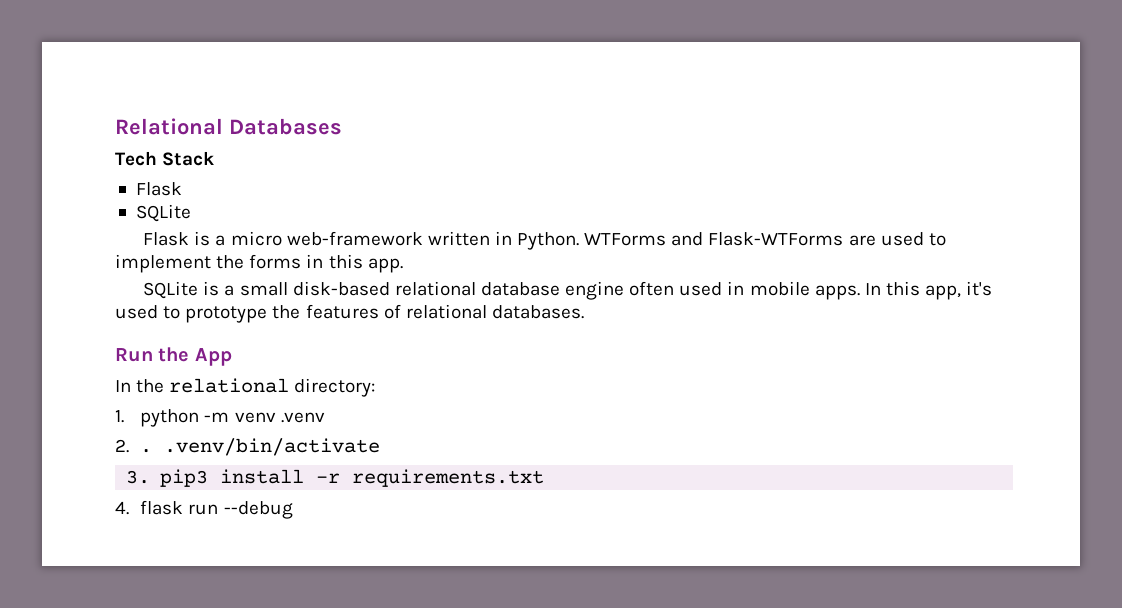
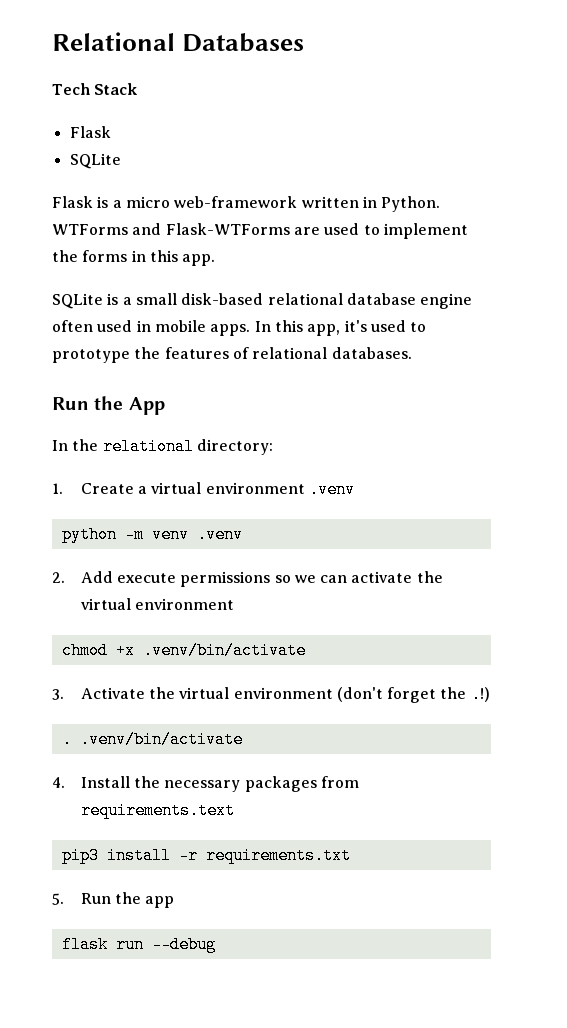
(124, 416) none -> [80,481,355,498] Create a virtual environment .venv //
[140,438,381,456] [126,470,151,484] . .venv/bin/activate // 3. -> [80,571,443,587] [80,598,234,610] [61,642,306,659] [52,686,490,703] [61,731,243,748] [52,776,359,792] [80,802,235,819] Add execute permissions so we can activate the virtual environment // chmod +x .venv/bin/activate // 3. Activate the virtual environment (don't forget the .!) // . .venv/bin/activate // 4. Install the necessary packages from requirements.text //
[115,501,129,515] 4. -> [52,892,175,908] 5. Run the app //

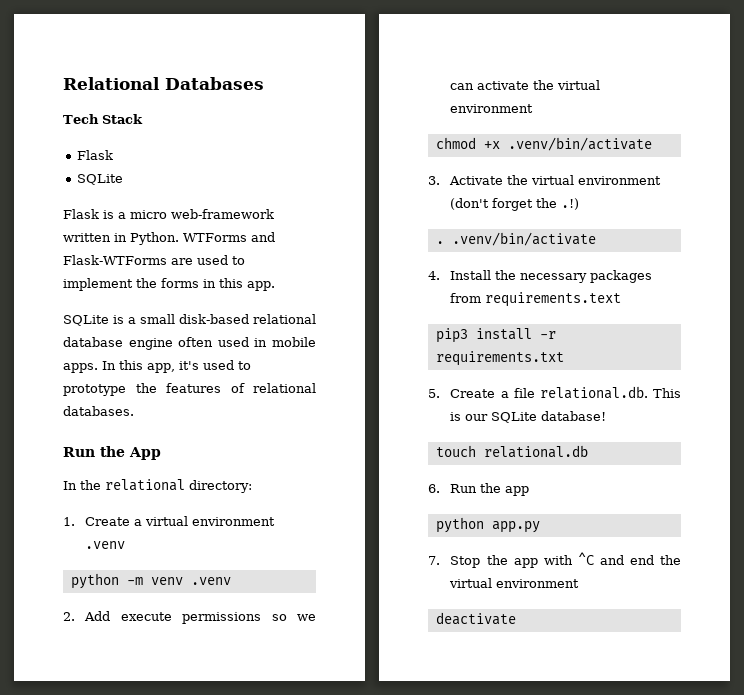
[80,892,175,908] [61,936,216,953] Run the app // flask run --debug -> [450,386,681,399] [450,411,607,423] [435,445,588,458] [428,483,530,496] [435,517,540,533] [428,552,681,568] [449,578,580,588] [435,612,516,625] Create a file relational.db. This is our SQLite database! // touch relational.db // 6. Run the app // python app.py // 7. Stop the app with ^C and end the virtual environment // deactivate

